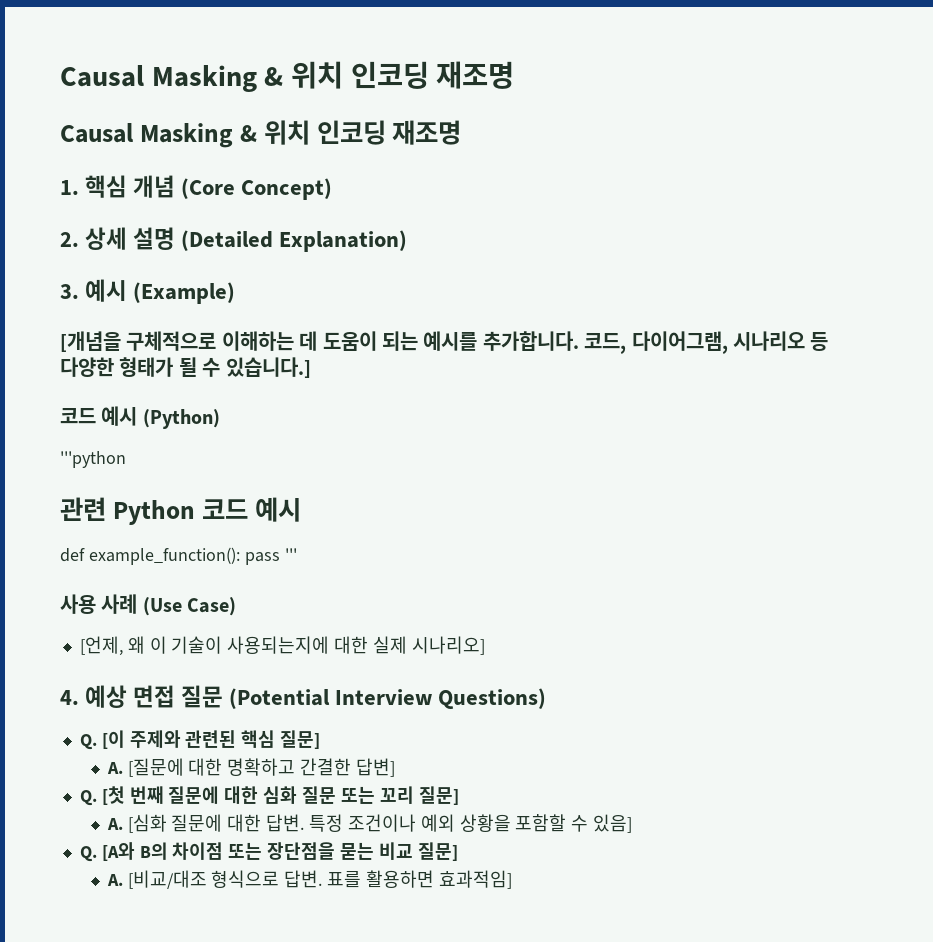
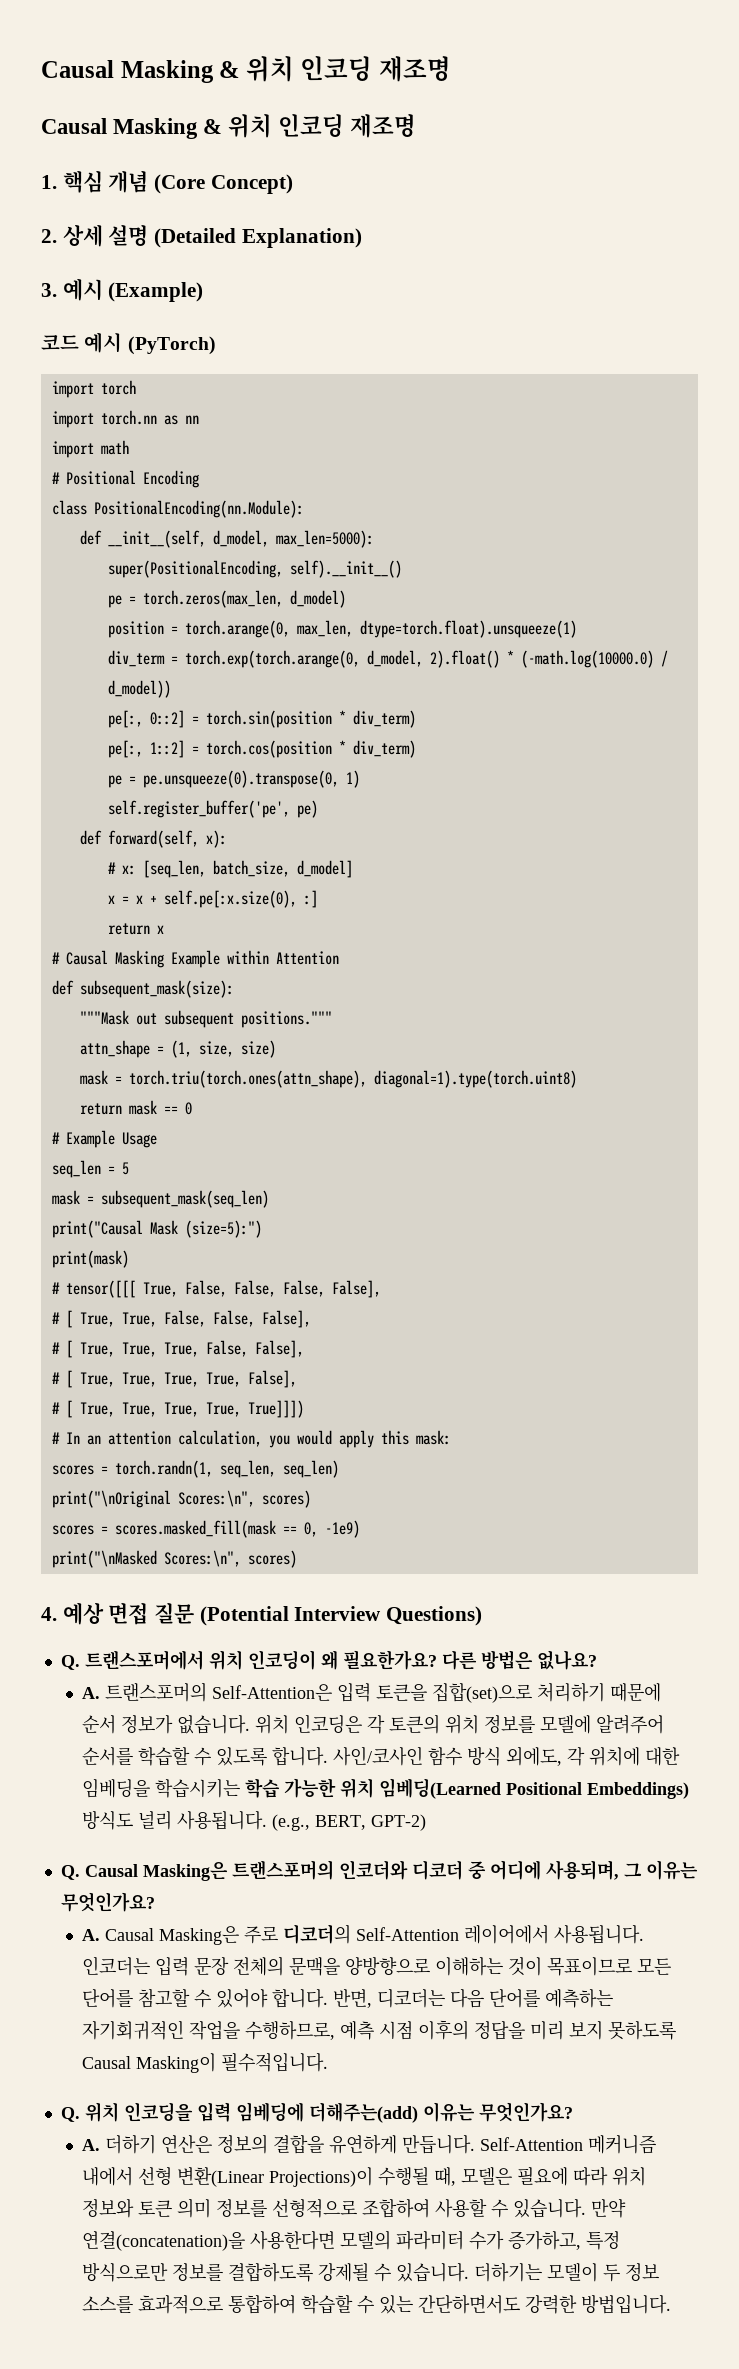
[60,331,829,354] [60,357,311,378] [60,406,220,429] [60,451,126,468] [60,497,301,525] [60,547,297,565] [60,594,237,616] [79,636,485,656] [개념을 구체적으로 이해하는 데 도움이 되는 예시를 추가합니다. 코드, 다이어그램, 시나리오 등 다양한 형태가 될 수 있습니다.] // 코드 예시 (Python) // '''python // 관련 Python 코드 예시 // def example_function(): pass ''' // 사용 사례 (Use Case) // [언제, 왜 이 기술이 사용되는지에 대한 실제 시나리오] -> [41,332,216,355] [51,380,136,398] [51,410,199,428] [51,440,129,458] [51,470,199,488] [51,500,304,518] [79,530,374,548] [107,560,402,578] [107,590,346,608] [107,620,577,638] [107,650,668,668] [107,680,171,698] [107,710,416,728] [107,740,416,758] [107,770,360,788] [107,800,318,818] [79,830,227,848] [107,860,353,878] [107,890,318,908] [107,923,164,935] [51,950,339,968] [51,980,234,998] [79,1010,332,1028] [79,1040,276,1058] [79,1070,577,1088] [79,1100,192,1115] [51,1130,157,1148] [51,1160,129,1178] [51,1190,269,1208] [51,1220,262,1238] [51,1250,129,1268] [51,1280,381,1298] [51,1310,311,1328] [51,1340,304,1358] [51,1370,297,1388] [51,1400,304,1418] [51,1430,451,1448] [51,1460,339,1478] [51,1490,311,1508] [51,1520,360,1538] [51,1550,297,1568] 코드 예시 (PyTorch) // import torch // import torch.nn as nn // import math // # Positional Encoding // class PositionalEncoding(nn.Module): // def __init__(self, d_model, max_len=5000): // super(PositionalEncoding, self).__init__() // pe = torch.zeros(max_len, d_model) // position = torch.arange(0, max_len, dtype=torch.float).unsqueeze(1) // div_term = torch.exp(torch.arange(0, d_model, 2).float() * (-math.log(10000.0) / d_model)) // pe[:, 0::2] = torch.sin(position * div_term) // pe[:, 1::2] = torch.cos(position * div_term) // pe = pe.unsqueeze(0).transpose(0, 1) // self.register_buffer('pe', pe) // def forward(self, x): // # x: [seq_len, batch_size, d_model] // x = x + self.pe[:x.size(0), :] // return x // # Causal Masking Example within Attention // def subsequent_mask(size): // """Mask out subsequent positions.""" // attn_shape = (1, size, size) // mask = torch.triu(torch.ones(attn_shape), diagonal=1).type(torch.uint8) // return mask == 0 // # Example Usage // seq_len = 5 // mask = subsequent_mask(seq_len) // print("Causal Mask (size=5):") // print(mask) // # tensor([[[ True, False, False, False, False], // # [ True, True, False, False, False], // # [ True, True, True, False, False], // # [ True, True, True, True, False], // # [ True, True, True, True, True]]]) // # In an attention calculation, you would apply this mask: // scores = torch.randn(1, seq_len, seq_len) // print("\nOriginal Scores:\n", scores) // scores = scores.masked_fill(mask == 0, -1e9) // print("\nMasked Scores:\n", scores)
[101,730,321,749] [106,758,396,777] [79,786,459,806] [106,814,633,833] [79,842,458,862] [106,870,512,889] [이 주제와 관련된 핵심 질문] // A. [질문에 대한 명확하고 간결한 답변] // Q. [첫 번째 질문에 대한 심화 질문 또는 꼬리 질문] // A. [심화 질문에 대한 답변. 특정 조건이나 예외 상황을 포함할 수 있음] // Q. [A와 B의 차이점 또는 장단점을 묻는 비교 질문] // A. [비교/대조 형식으로 답변. 표를 활용하면 효과적임] -> [84,1650,597,1670] [82,1682,662,1703] [82,1714,665,1734] [82,1746,681,1766] [82,1778,690,1799] [82,1810,427,1831] [60,1860,698,1881] [60,1892,155,1912] [82,1924,645,1945] [82,1956,672,1976] [82,1988,614,2008] [82,2020,677,2040] [82,2052,329,2073] [60,2102,573,2123] [82,2134,657,2154] [82,2166,647,2187] [82,2198,627,2218] [82,2230,621,2251] [82,2262,660,2282] [82,2294,672,2314] 트랜스포머에서 위치 인코딩이 왜 필요한가요? 다른 방법은 없나요? // A. 트랜스포머의 Self-Attention은 입력 토큰을 집합(set)으로 처리하기 때문에 순서 정보가 없습니다. 위치 인코딩은 각 토큰의 위치 정보를 모델에 알려주어 순서를 학습할 수 있도록 합니다. 사인/코사인 함수 방식 외에도, 각 위치에 대한 임베딩을 학습시키는 학습 가능한 위치 임베딩(Learned Positional Embeddings) 방식도 널리 사용됩니다. (e.g., BERT, GPT-2) // Q. Causal Masking은 트랜스포머의 인코더와 디코더 중 어디에 사용되며, 그 이유는 무엇인가요? // A. Causal Masking은 주로 디코더의 Self-Attention 레이어에서 사용됩니다. 인코더는 입력 문장 전체의 문맥을 양방향으로 이해하는 것이 목표이므로 모든 단어를 참고할 수 있어야 합니다. 반면, 디코더는 다음 단어를 예측하는 자기회귀적인 작업을 수행하므로, 예측 시점 이후의 정답을 미리 보지 못하도록 Causal Masking이 필수적입니다. // Q. 위치 인코딩을 입력 임베딩에 더해주는(add) 이유는 무엇인가요? // A. 더하기 연산은 정보의 결합을 유연하게 만듭니다. Self-Attention 메커니즘 내에서 선형 변환(Linear Projections)이 수행될 때, 모델은 필요에 따라 위치 정보와 토큰 의미 정보를 선형적으로 조합하여 사용할 수 있습니다. 만약 연결(concatenation)을 사용한다면 모델의 파라미터 수가 증가하고, 특정 방식으로만 정보를 결합하도록 강제될 수 있습니다. 더하기는 모델이 두 정보 소스를 효과적으로 통합하여 학습할 수 있는 간단하면서도 강력한 방법입니다.

